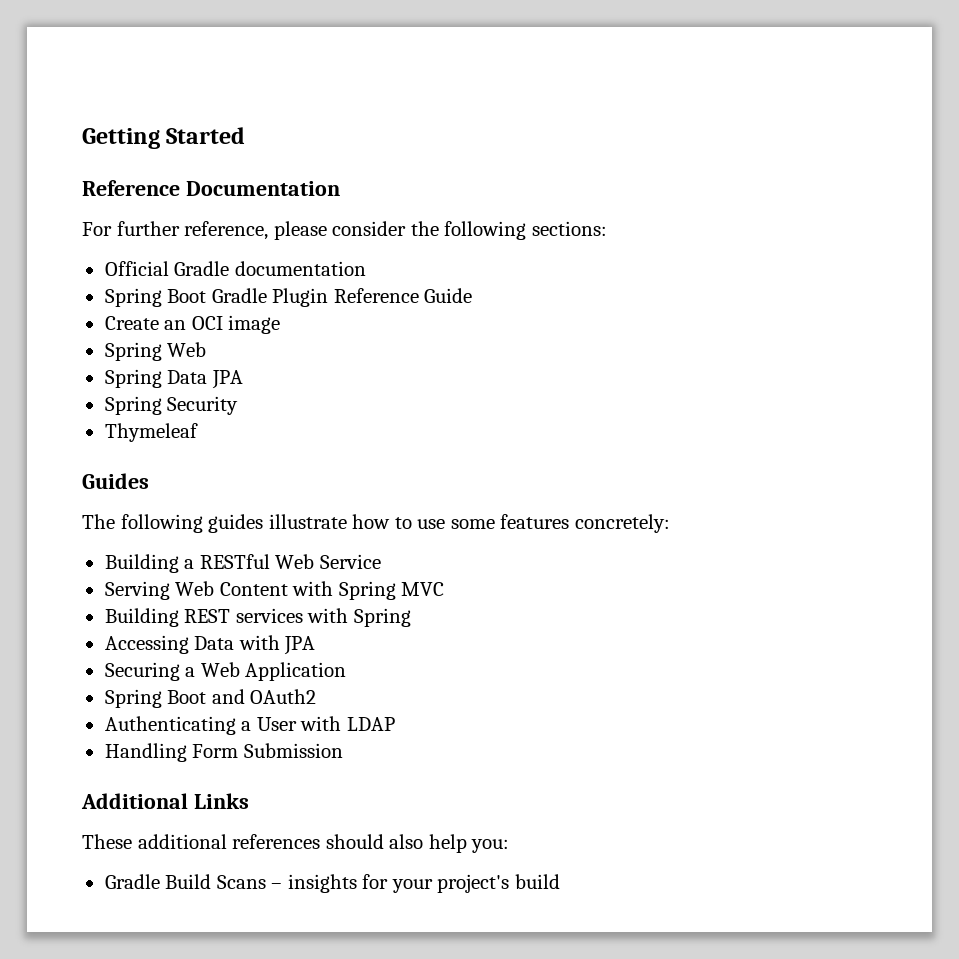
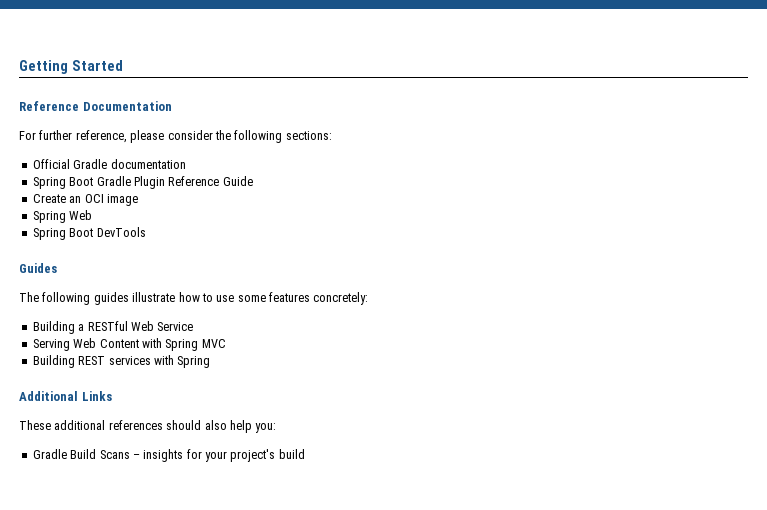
[167,370,243,389] [104,396,239,415] [104,423,198,442] Data JPA // Spring Security // Thymeleaf -> [69,227,146,237] Boot DevTools
[104,635,316,655] [104,662,347,681] [104,689,317,708] [104,716,395,735] [104,743,343,762] // Accessing Data with JPA // Securing a Web Application // Spring Boot and OAuth2 // Authenticating a User with LDAP // Handling Form Submission -> (211, 362) none

